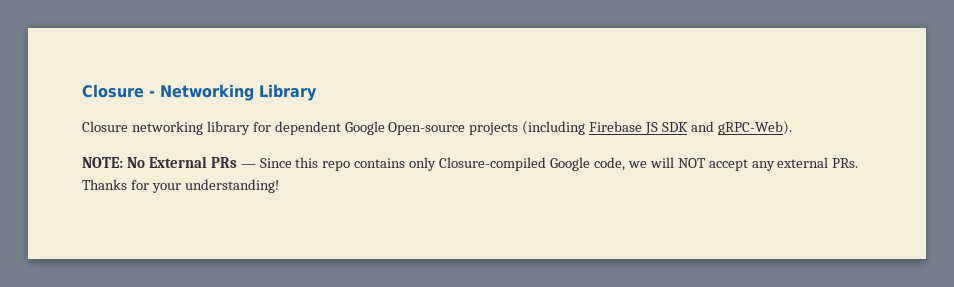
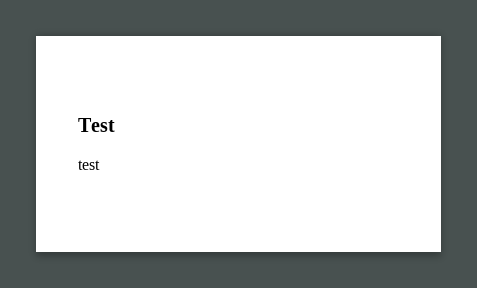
[82,84,317,101] [82,121,792,135] [82,156,859,171] [82,179,279,193] Closure - Networking Library // Closure networking library for dependent Google Open-source projects (including Firebase JS SDK and gRPC-Web). // NOTE: No External PRs — Since this repo contains only Closure-compiled Google code, we will NOT accept any external PRs. Thanks for your understanding! -> [78,118,115,132] [78,160,100,170] Test // test

